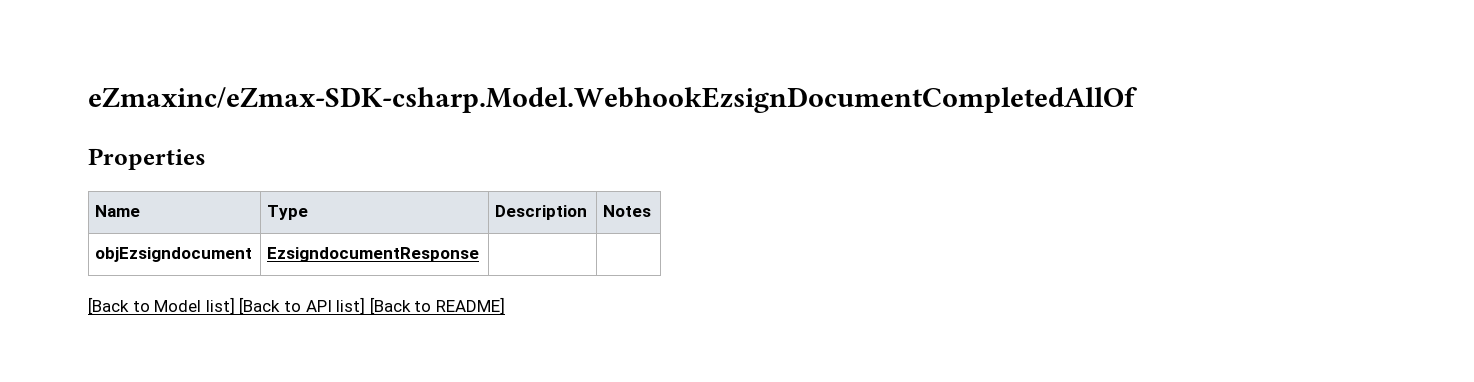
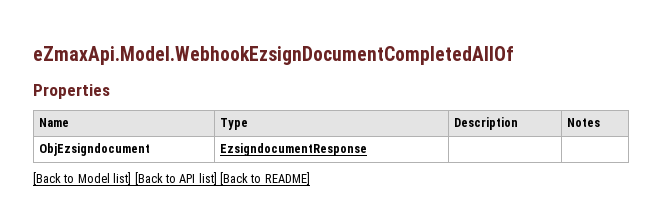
[88,87,1138,113] eZmaxinc/eZmax-SDK-csharp.Model.WebhookEzsignDocumentCompletedAllOf -> [33,46,514,65] eZmaxApi.Model.WebhookEzsignDocumentCompletedAllOf
[95,247,253,262] objEzsigndocument -> [39,143,151,156] ObjEzsigndocument

